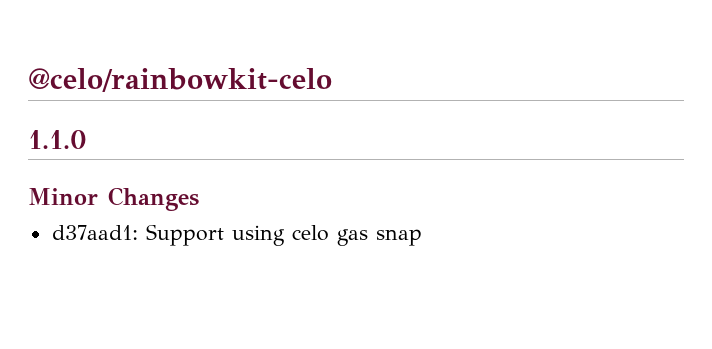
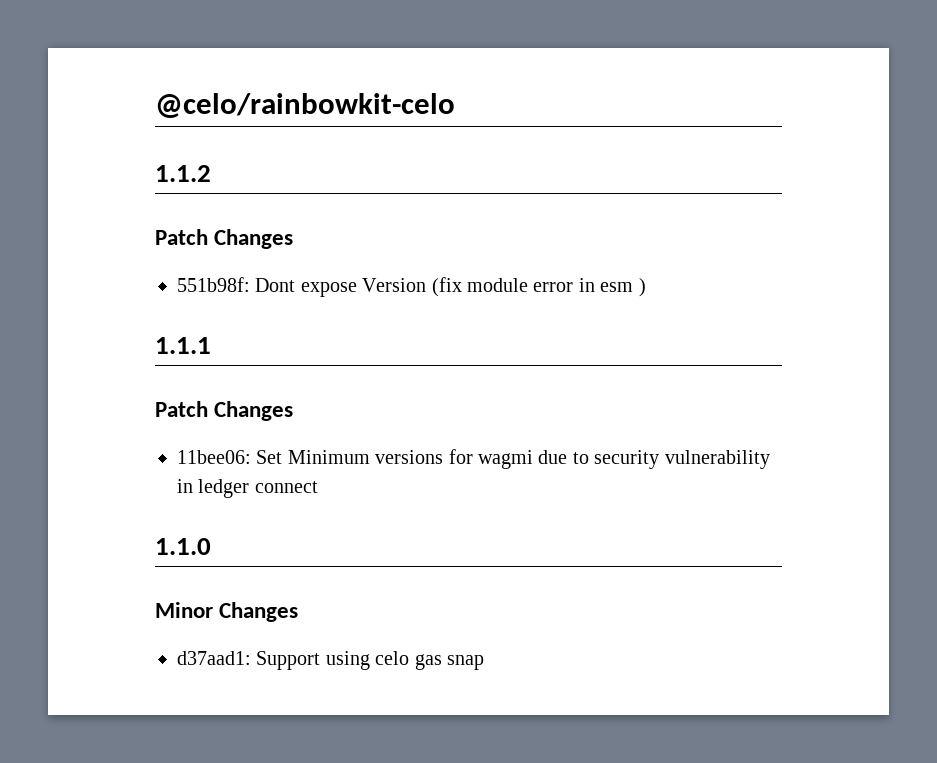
(332, 80) none -> [155,165,211,182] [155,229,294,249] [177,277,646,297] [155,337,211,354] [155,401,294,421] [177,449,770,469] [177,479,318,498] // 1.1.2 // Patch Changes // 551b98f: Dont expose Version (fix module error in esm ) // 1.1.1 // Patch Changes // 11bee06: Set Minimum versions for wagmi due to security vulnerability in ledger connect

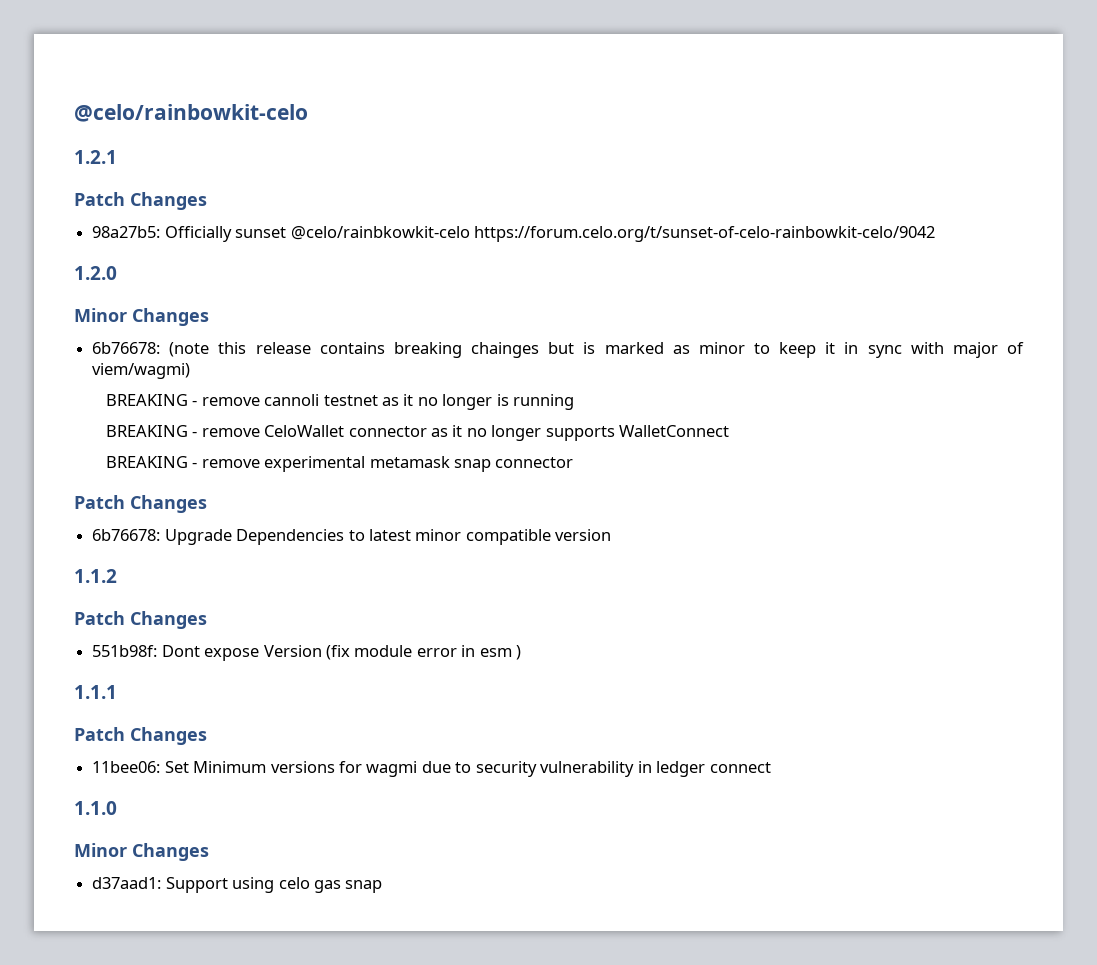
(455, 105) none -> [74,150,117,164] [74,192,207,210] [92,226,935,242] [74,266,117,280] [74,308,209,326] [92,342,1024,358] [92,363,191,379] [105,394,575,410] [105,425,730,441] [105,456,574,472] [74,495,207,513] [92,529,612,545] // 1.2.1 // Patch Changes // 98a27b5: Officially sunset @celo/rainbkowkit-celo https://forum.celo.org/t/sunset-of-celo-rainbowkit-celo/9042 // 1.2.0 // Minor Changes // 6b76678: (note this release contains breaking chainges but is marked as minor to keep it in sync with major of viem/wagmi) // BREAKING - remove cannoli testnet as it no longer is running // BREAKING - remove CeloWallet connector as it no longer supports WalletConnect // BREAKING - remove experimental metamask snap connector // Patch Changes // 6b76678: Upgrade Dependencies to latest minor compatible version

